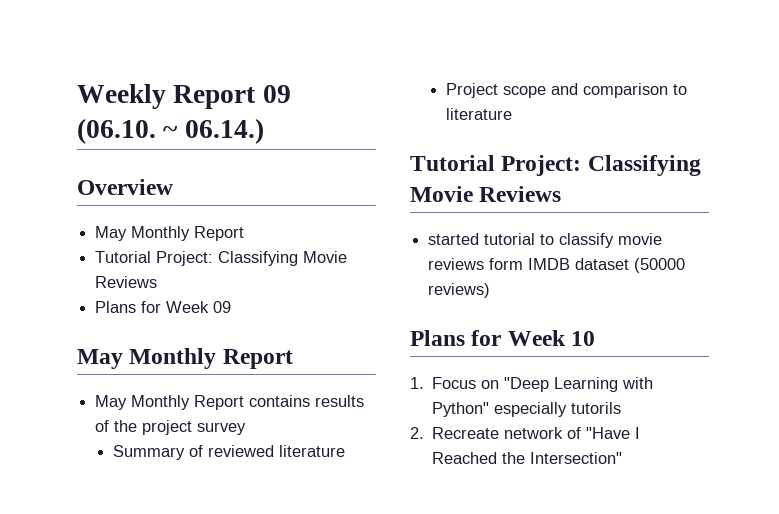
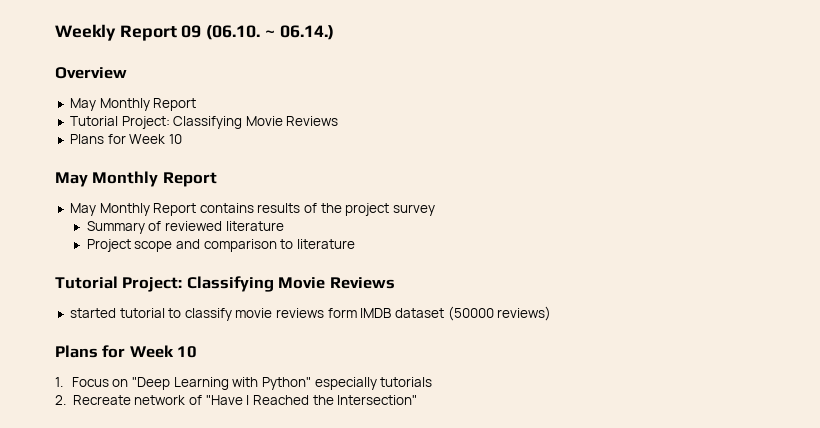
[213,301,232,313] 09 -> [168,134,182,144] 10
[571,402,622,414] tutorils -> [380,377,433,387] tutorials

